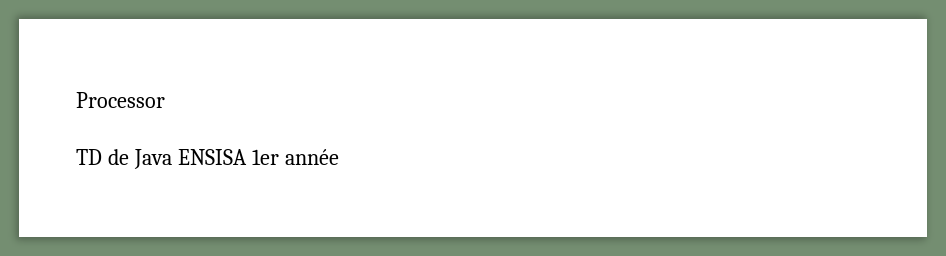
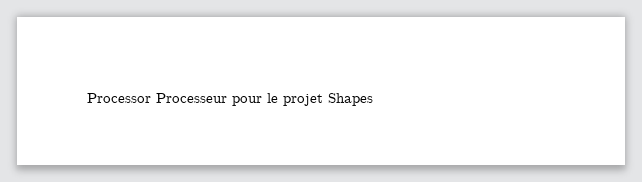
[76,149,339,169] // TD de Java ENSISA 1er année -> [156,93,373,106] Processeur pour le projet Shapes

